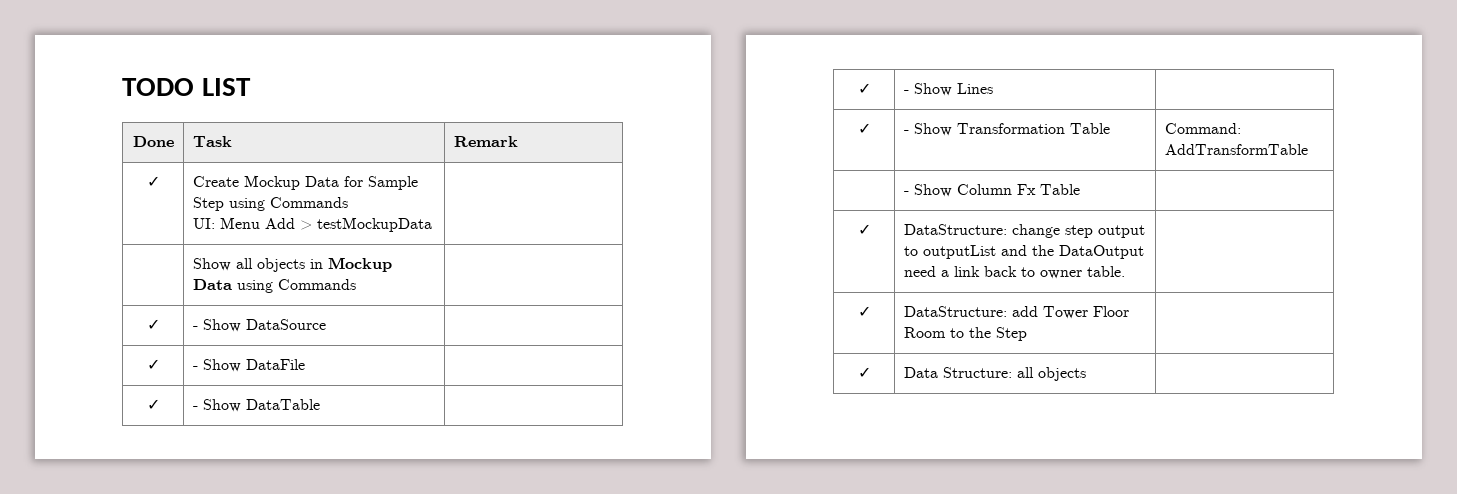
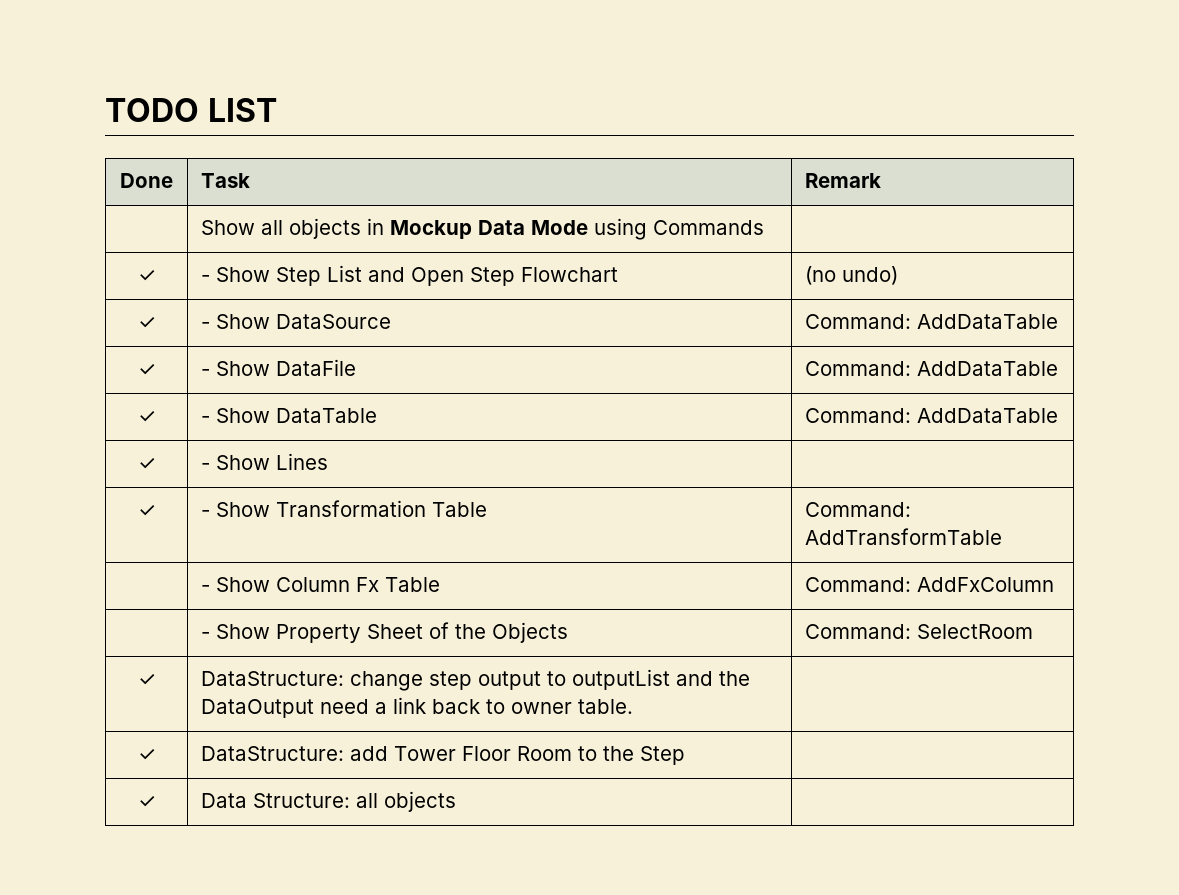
[146,176,160,187] [192,175,418,190] [192,197,348,211] [192,217,432,232] // ✓ | Create Mockup Data for Sample Step using Commands // UI: Menu Add > testMockupData | -> (882, 180) none
(232, 284) none -> [531,220,589,235] Mode
(356, 284) none -> [137,270,156,282] [201,265,619,286] [805,266,899,285] // ✓ | - Show Step List and Open Step Flowchart | (no undo)
(326, 324) none -> [805,314,1059,329] Command: AddDataTable
(305, 364) none -> [805,361,1059,376] Command: AddDataTable
(320, 404) none -> [805,408,1059,423] Command: AddDataTable
(1080, 189) none -> [805,577,1055,592] [201,622,569,643] [805,624,1034,639] Command: AddFxColumn // | - Show Property Sheet of the Objects | Command: SelectRoom

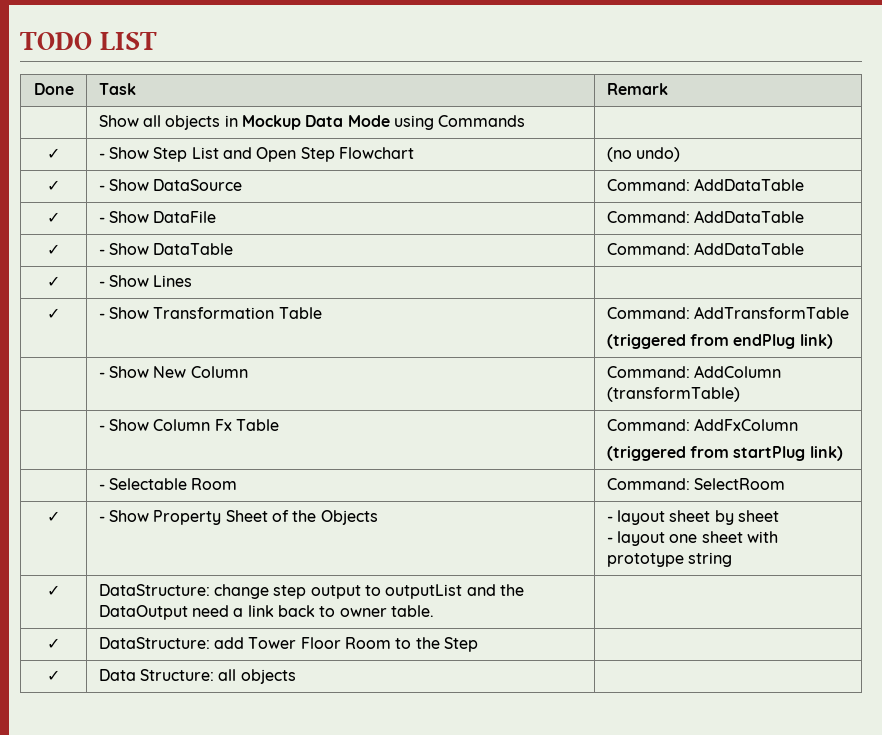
(1003, 536) none -> [606,334,833,349] [98,366,248,378] [606,365,781,378] [606,387,740,402] // (triggered from endPlug link) // | - Show New Column | Command: AddColumn (transformTable)
(1055, 584) // -> [606,446,843,461] [98,478,238,490] [606,478,785,490] [47,511,60,522] // (triggered from startPlug link) // | - Selectable Room | Command: SelectRoom // ✓
[805,624,1034,639] Command: SelectRoom -> [606,510,779,525] [606,531,778,546] [606,552,732,567] - layout sheet by sheet // - layout one sheet with prototype string

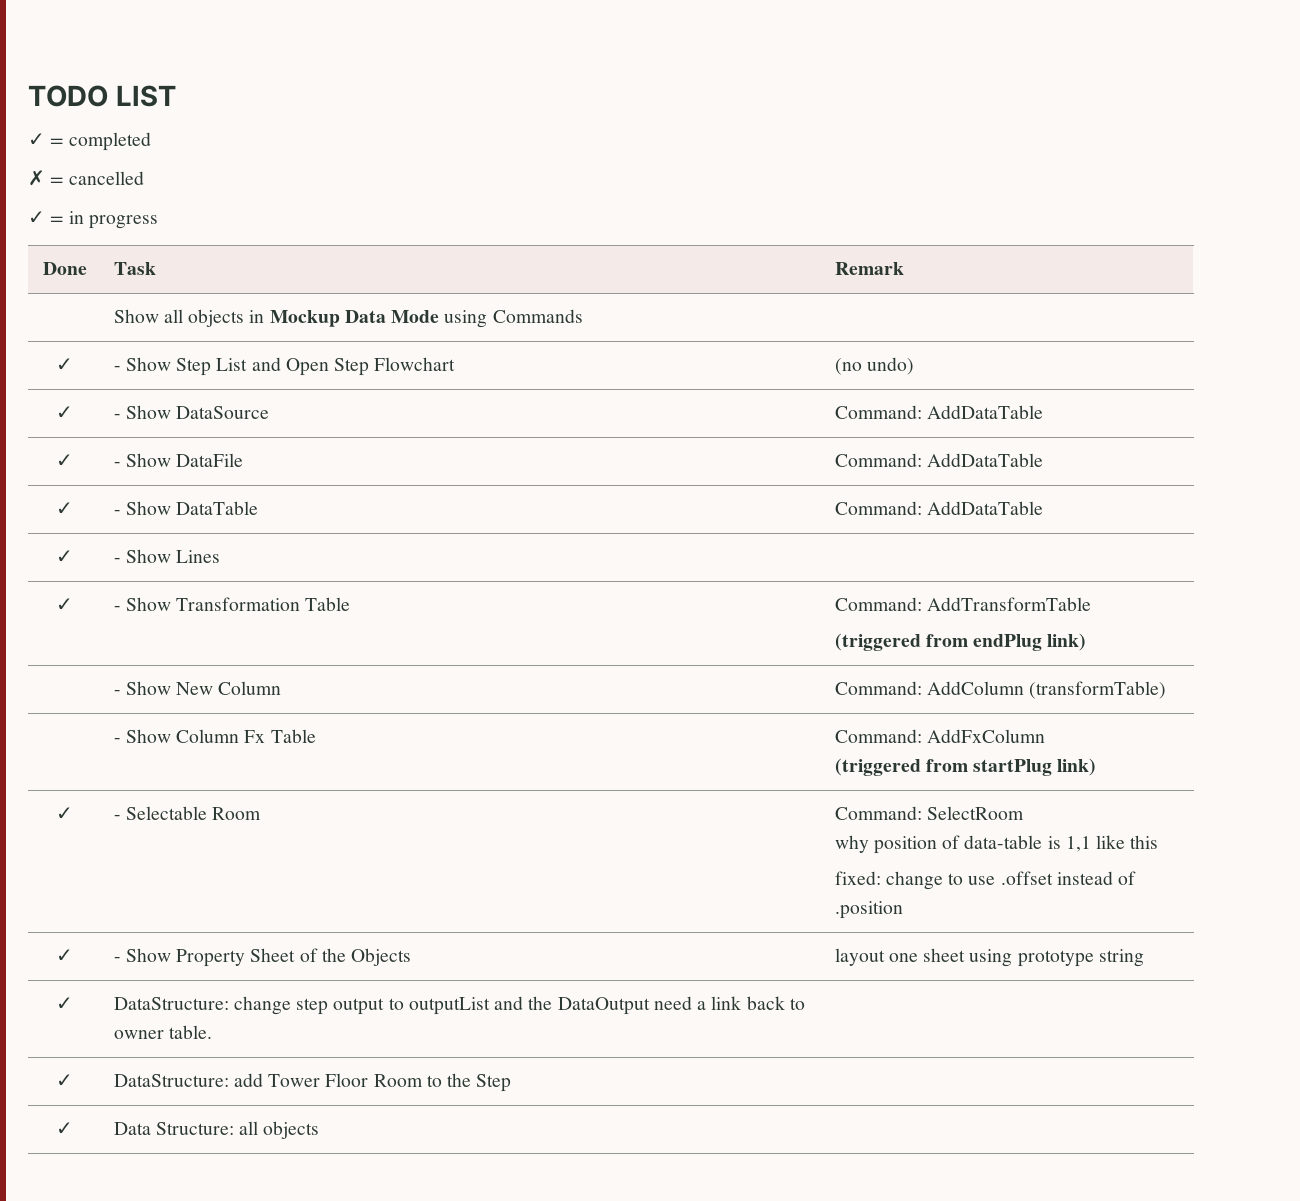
(157, 41) none -> [28,132,151,151] [28,170,144,186] [28,211,158,229] // ✓ = completed // ✗ = cancelled // ✓ = in progress
(843, 453) none -> [56,807,73,820] ✓
(785, 484) none -> [834,835,1159,854] [834,871,1137,890] [834,901,903,919] // why position of data-table is 1,1 like this // fixed: change to use .offset instead of .position
[606,510,779,525] [606,537,613,543] - layout sheet by sheet // - -> (412, 957) none
[746,531,778,543] with -> [969,949,1013,967] using

